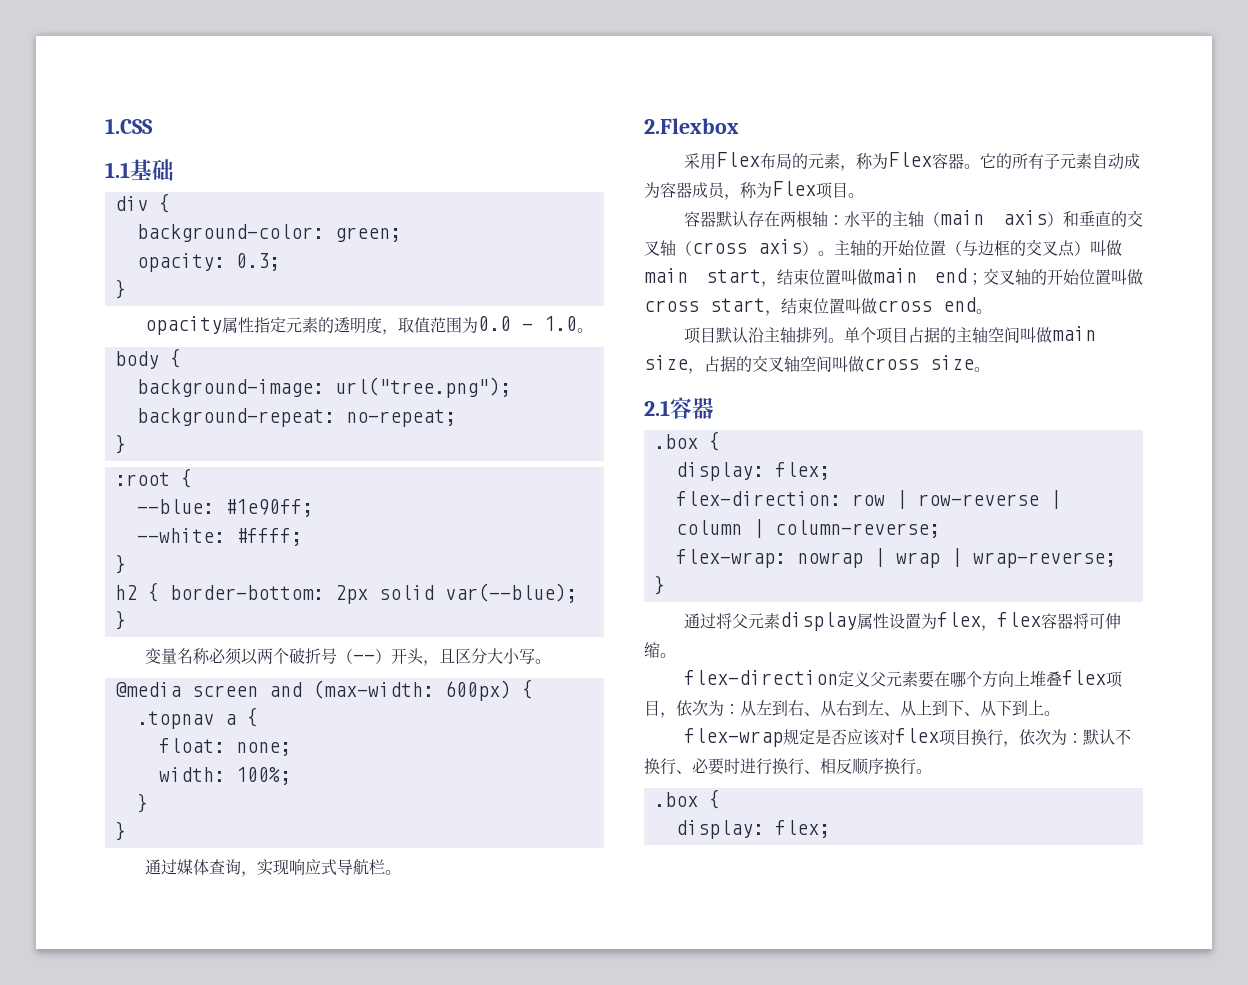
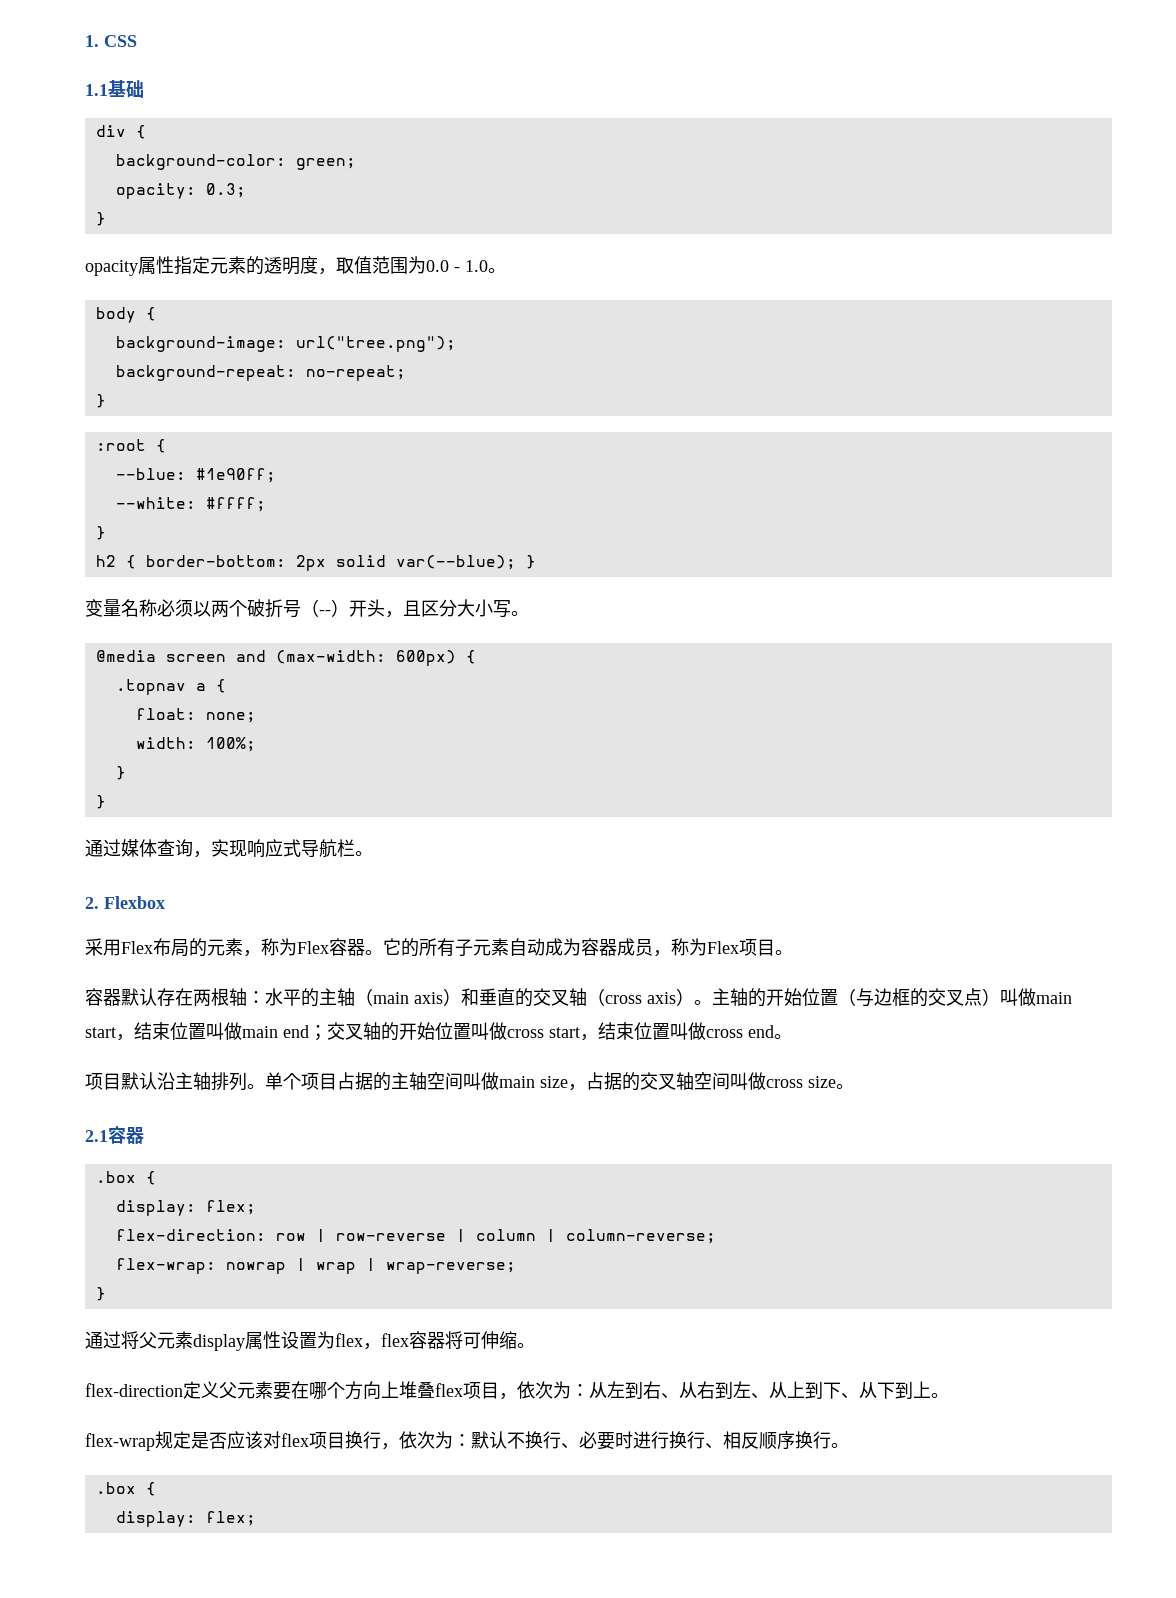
[105,118,153,134] 1.CSS -> [85,35,137,47] 1. CSS
[644,118,739,134] 2.Flexbox -> [85,896,165,909] 2. Flexbox

